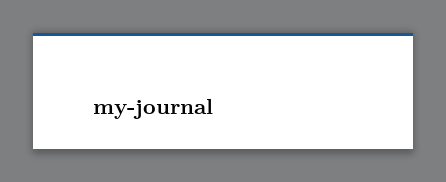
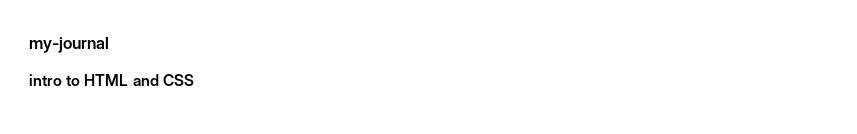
(213, 109) none -> [29,74,194,86] // intro to HTML and CSS

